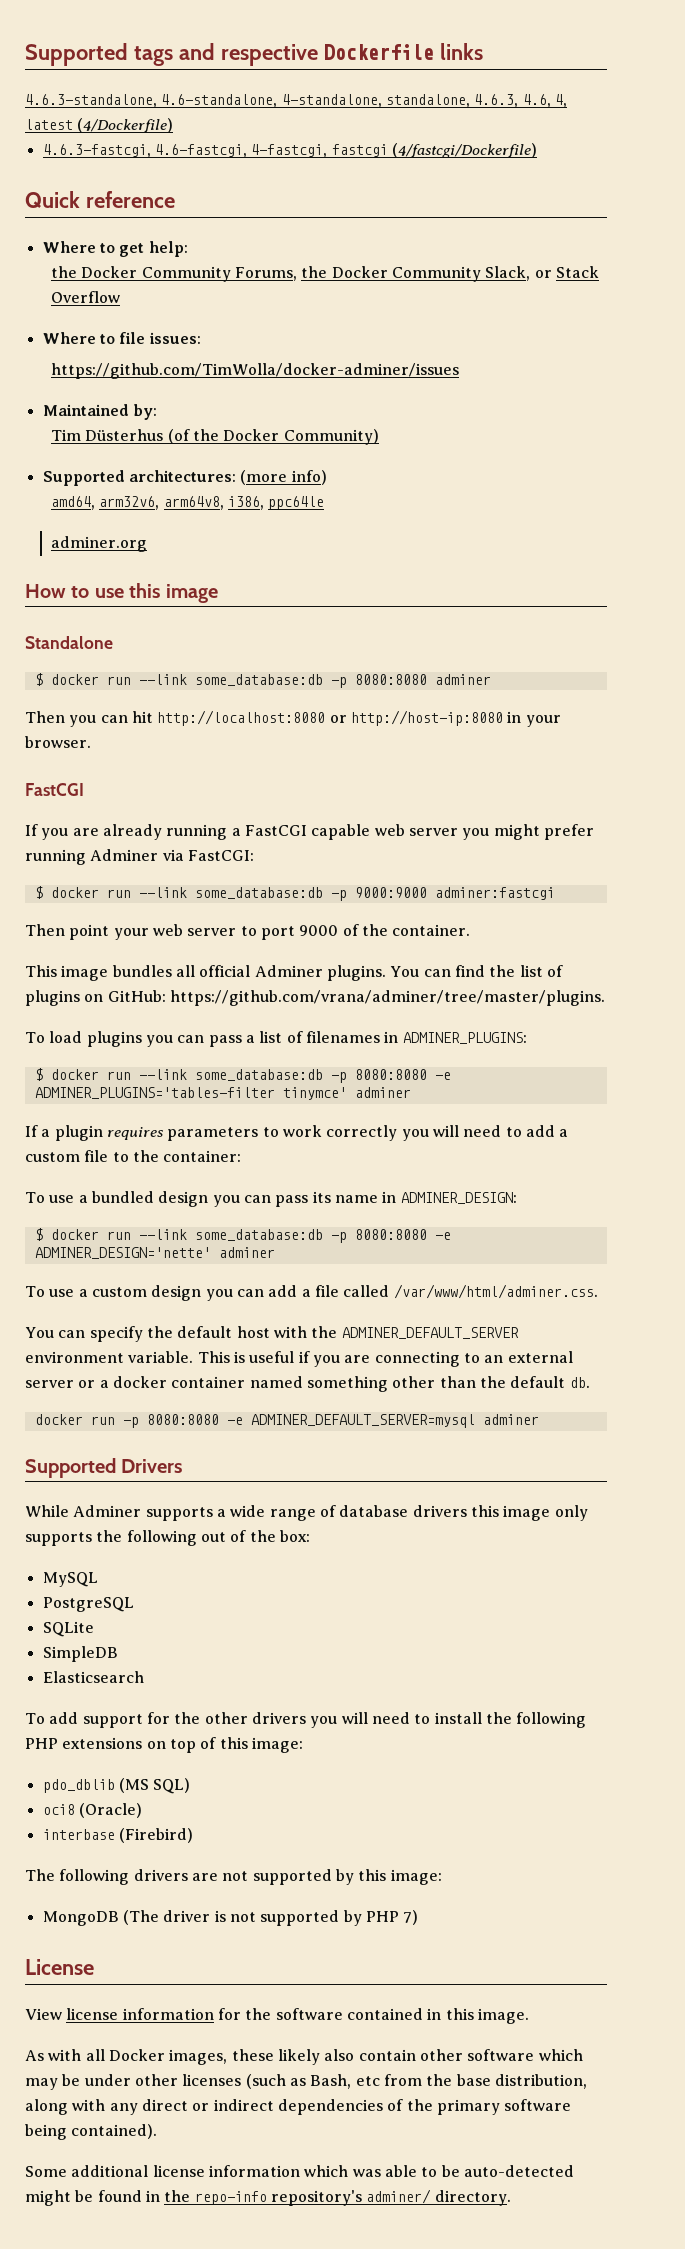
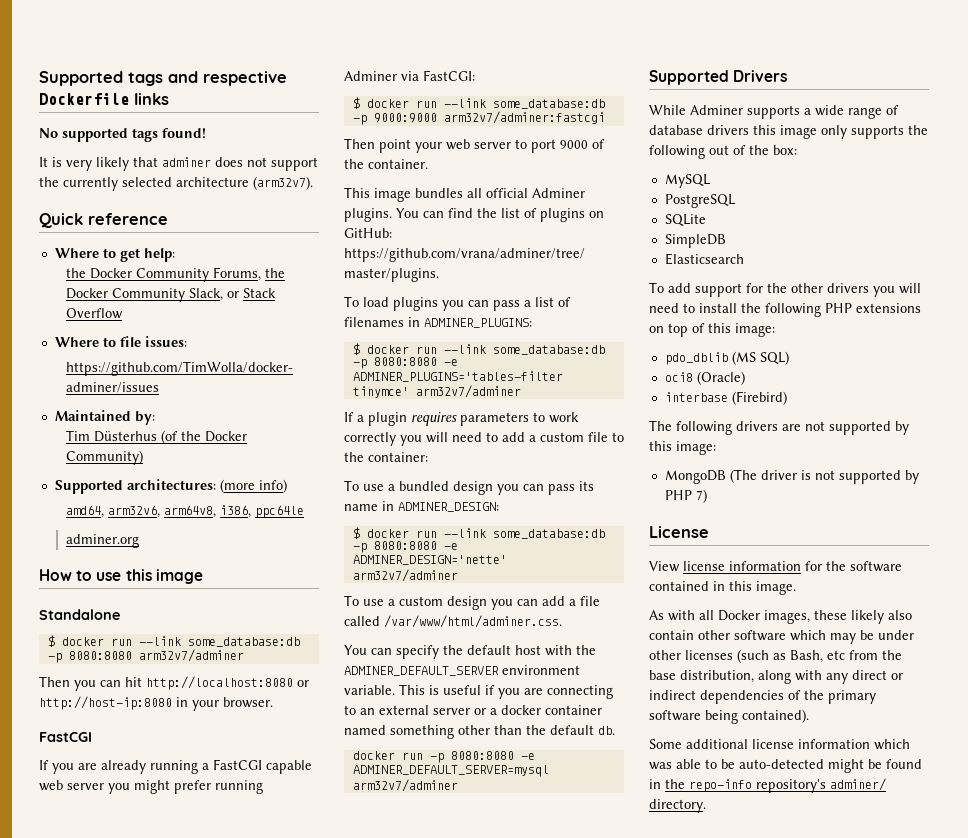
[25,94,567,108] [25,118,174,133] [42,143,537,158] 4.6.3-standalone, 4.6-standalone, 4-standalone, standalone, 4.6.3, 4.6, 4, latest (4/Dockerfile) // 4.6.3-fastcgi, 4.6-fastcgi, 4-fastcgi, fastcgi (4/fastcgi/Dockerfile) -> [39,128,206,142] [39,157,318,171] [39,176,313,191] No supported tags found! // It is very likely that adminer does not support the currently selected architecture (arm32v7).
[434,674,491,685] adminer -> [138,649,244,662] arm32v7/adminer
[434,887,555,900] adminer:fastcgi -> [443,111,605,124] arm32v7/adminer:fastcgi
[354,1087,411,1098] adminer -> [415,385,521,398] arm32v7/adminer
[218,1247,275,1258] adminer -> [352,569,458,582] arm32v7/adminer
[482,1414,539,1425] adminer -> [352,779,458,792] arm32v7/adminer

